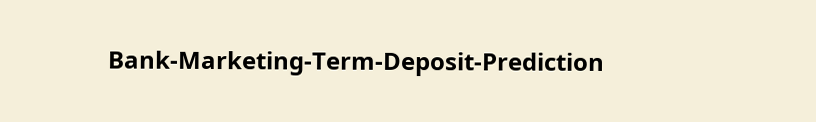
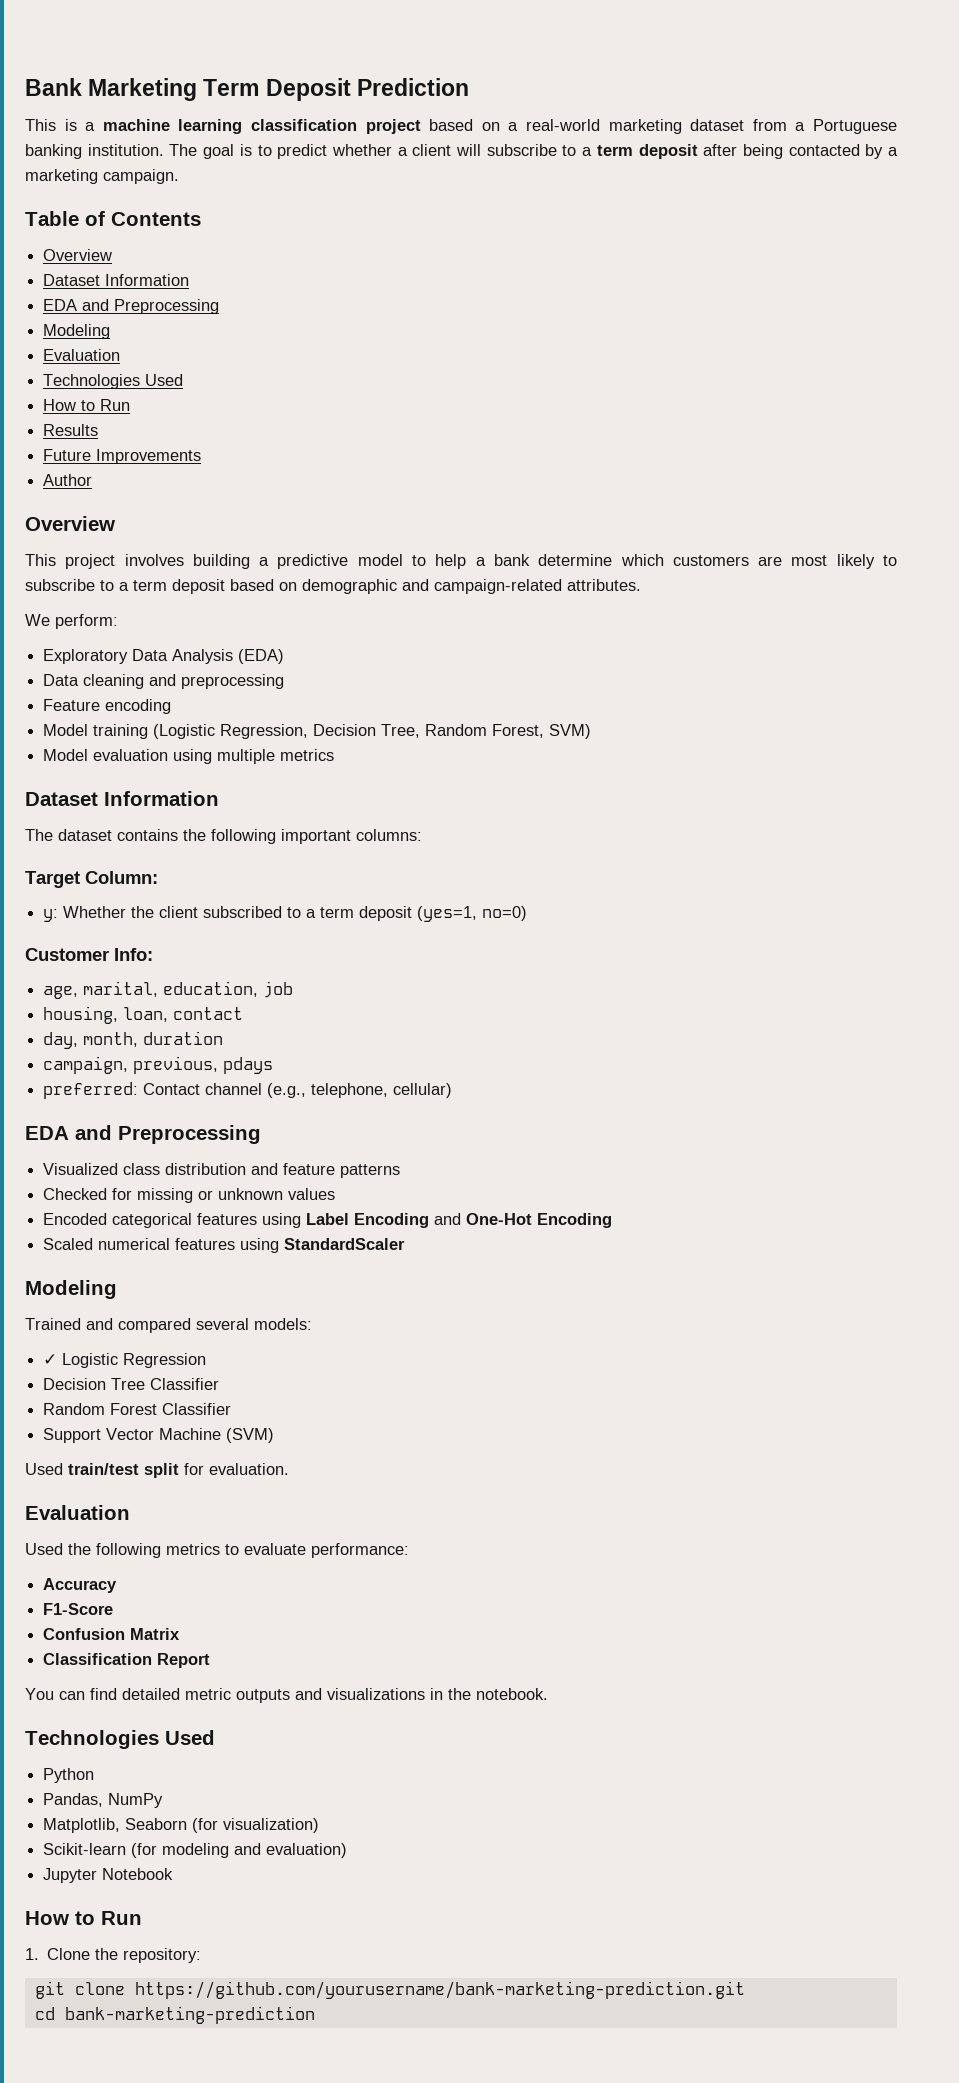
[107,50,605,77] Bank-Marketing-Term-Deposit-Prediction -> [25,78,469,101] [25,119,898,134] [25,144,899,159] [25,169,179,184] [25,211,201,226] [43,249,113,261] [43,274,190,286] [43,299,220,314] [43,324,111,339] [43,349,121,361] [43,374,184,389] [43,399,131,411] [43,424,99,436] [43,449,202,464] [43,474,93,486] [25,516,115,531] [25,554,897,569] [25,579,641,594] [25,614,118,629] [43,649,285,664] [43,674,285,689] [43,699,172,714] [43,724,592,739] [43,749,335,764] [25,791,219,806] [25,829,422,844] [25,871,158,888] [43,906,528,922] [25,948,153,961] [43,981,294,999] [43,1006,244,1024] [43,1031,224,1049] [43,1056,274,1074] [43,1082,453,1099] [25,1125,261,1144] [43,1163,401,1178] [43,1188,336,1203] [43,1213,613,1228] [43,1238,406,1253] [25,1280,117,1299] [25,1318,312,1333] [43,1353,207,1368] [43,1378,220,1390] [43,1403,232,1415] [43,1428,275,1443] [25,1463,289,1478] [25,1505,130,1520] [25,1543,409,1558] [43,1578,118,1593] [43,1603,114,1615] [43,1628,181,1640] [43,1653,211,1668] [25,1688,548,1703] [25,1730,215,1749] [43,1768,95,1783] [43,1793,164,1808] [43,1818,320,1833] [43,1843,348,1858] [43,1868,174,1883] [25,1911,142,1925] [25,1948,202,1963] [34,1981,745,1999] [34,2006,315,2024] Bank Marketing Term Deposit Prediction // This is a machine learning classification project based on a real-world marketing dataset from a Portuguese banking institution. The goal is to predict whether a client will subscribe to a term deposit after being contacted by a marketing campaign. // Table of Contents // Overview // Dataset Information // EDA and Preprocessing // Modeling // Evaluation // Technologies Used // How to Run // Results // Future Improvements // Author // Overview // This project involves building a predictive model to help a bank determine which customers are most likely to subscribe to a term deposit based on demographic and campaign-related attributes. // We perform: // Exploratory Data Analysis (EDA) // Data cleaning and preprocessing // Feature encoding // Model training (Logistic Regression, Decision Tree, Random Forest, SVM) // Model evaluation using multiple metrics // Dataset Information // The dataset contains the following important columns: // Target Column: // y: Whether the client subscribed to a term deposit (yes=1, no=0) // Customer Info: // age, marital, education, job // housing, loan, contact // day, month, duration // campaign, previous, pdays // preferred: Contact channel (e.g., telephone, cellular) // EDA and Preprocessing // Visualized class distribution and feature patterns // Checked for missing or unknown values // Encoded categorical features using Label Encoding and One-Hot Encoding // Scaled numerical features using StandardScaler // Modeling // Trained and compared several models: // ✓ Logistic Regression // Decision Tree Classifier // Random Forest Classifier // Support Vector Machine (SVM) // Used train/test split for evaluation. // Evaluation // Used the following metrics to evaluate performance: // Accuracy // F1-Score // Confusion Matrix // Classification Report // You can find detailed metric outputs and visualizations in the notebook. // Technologies Used // Python // Pandas, NumPy // Matplotlib, Seaborn (for visualization) // Scikit-learn (for modeling and evaluation) // Jupyter Notebook // How to Run // 1. Clone the repository: // git clone https://github.com/yourusername/bank-marketing-prediction.git // cd bank-marketing-prediction

